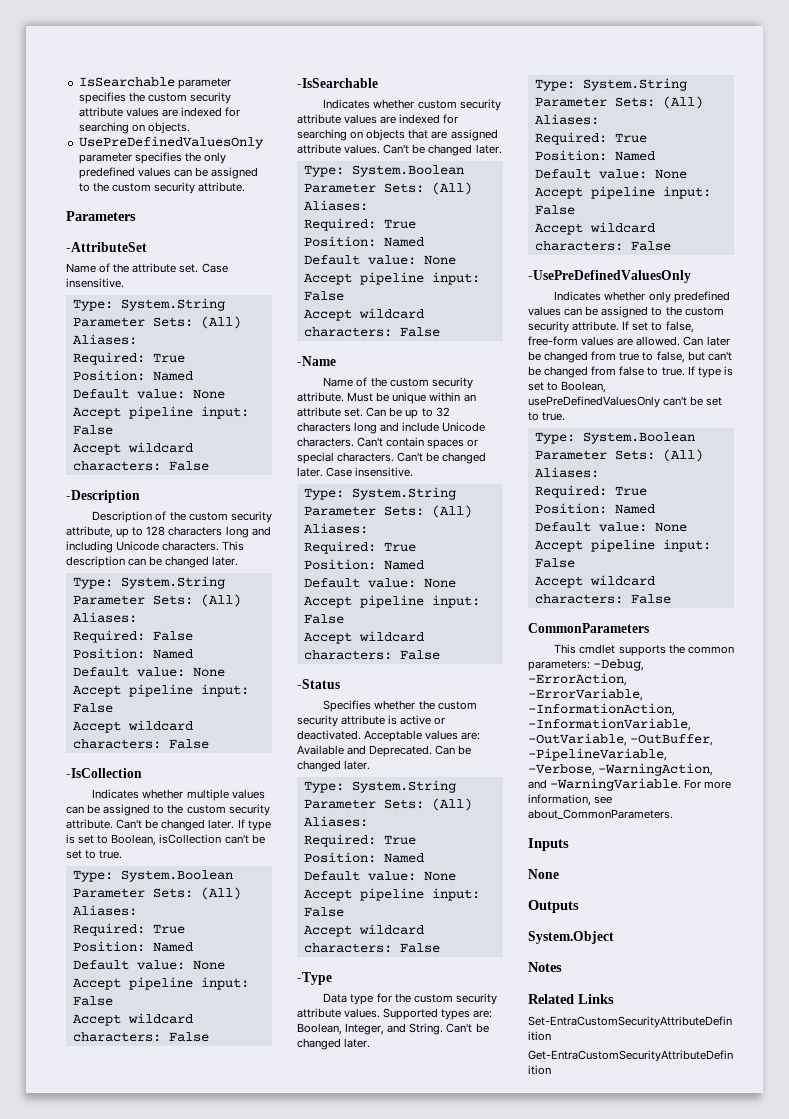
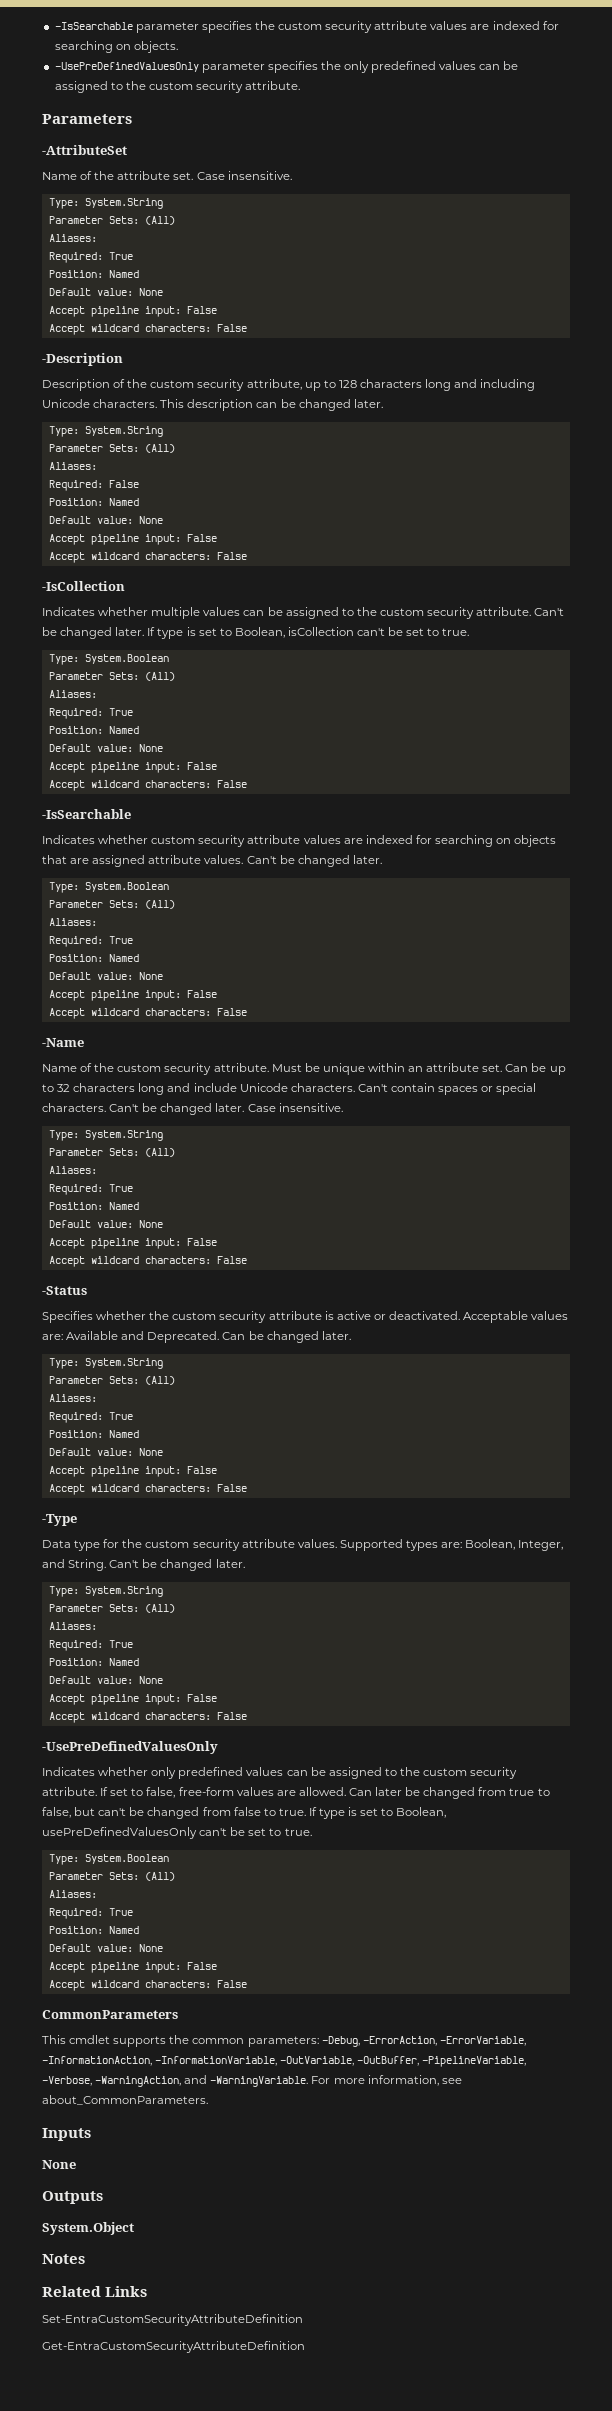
[78,77,175,87] IsSearchable -> [54,22,133,30] -IsSearchable
[78,136,264,149] UsePreDefinedValuesOnly -> [54,62,199,72] -UsePreDefinedValuesOnly

